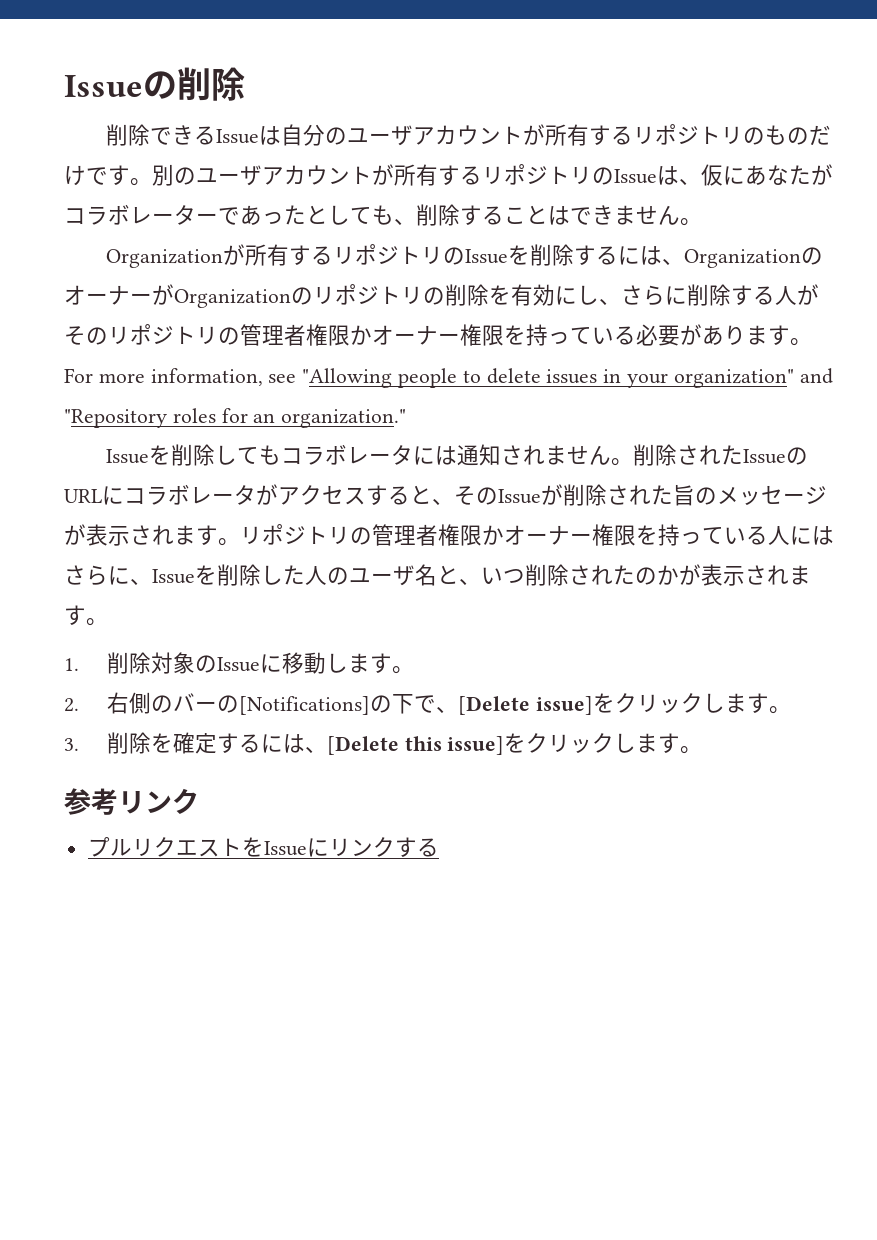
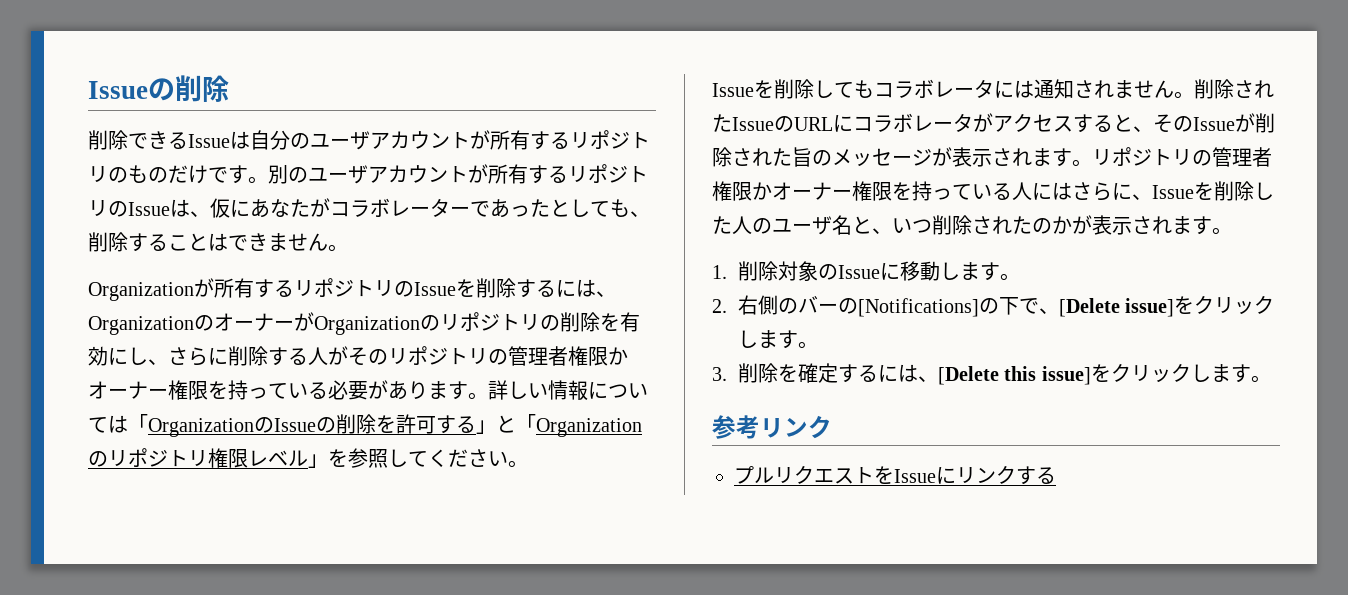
[64,368,833,388] [64,408,407,428] For more information, see "Allowing people to delete issues in your organization" and "Repository roles for an organization." -> [488,380,648,401] [88,414,642,437] [88,448,528,468] 詳しい情報については「OrganizationのIssueの削除を許可する」と「Organizationのリポジトリ権限レベル」を参照してください。

